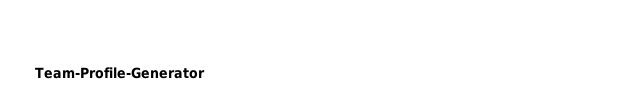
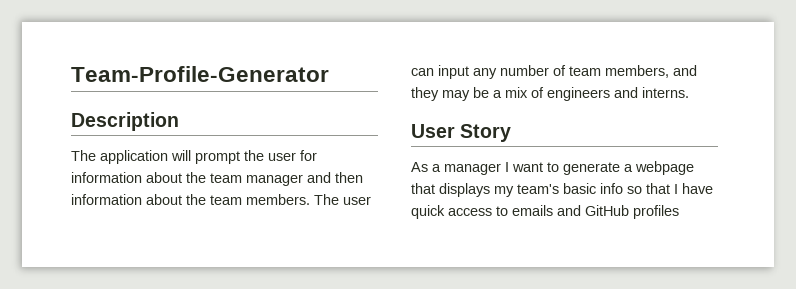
(205, 73) none -> [71,112,179,131] [71,150,317,164] [71,172,363,186] [71,194,371,205] [411,65,697,79] [411,87,689,101] [411,124,512,142] [411,161,694,175] [411,183,713,197] [411,205,679,219] // Description // The application will prompt the user for information about the team manager and then information about the team members. The user can input any number of team members, and they may be a mix of engineers and interns. // User Story // As a manager I want to generate a webpage that displays my team's basic info so that I have quick access to emails and GitHub profiles

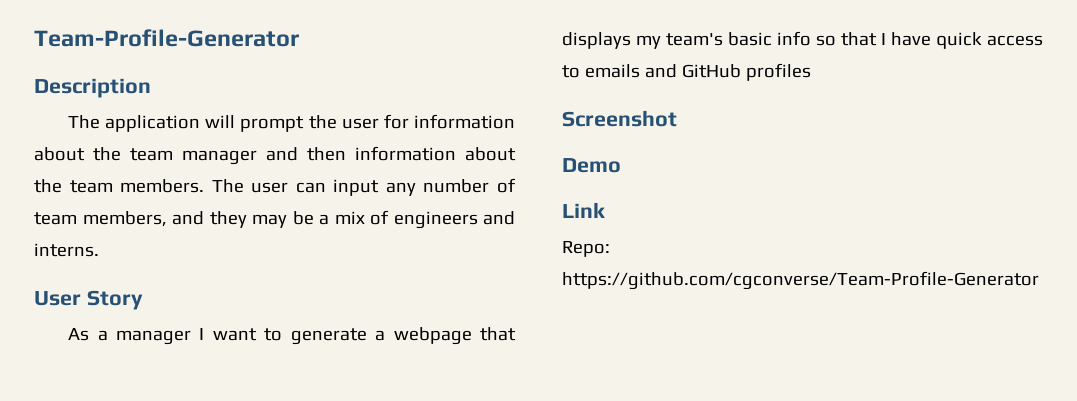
(679, 212) none -> [562,110,677,127] [562,158,621,173] [562,202,605,218] [562,241,610,257] [562,271,1039,290] // Screenshot // Demo // Link // Repo: https://github.com/cgconverse/Team-Profile-Generator

